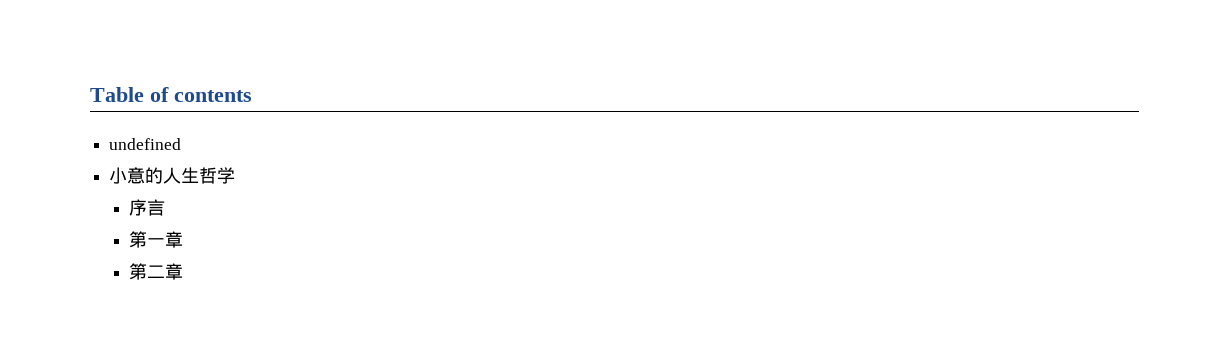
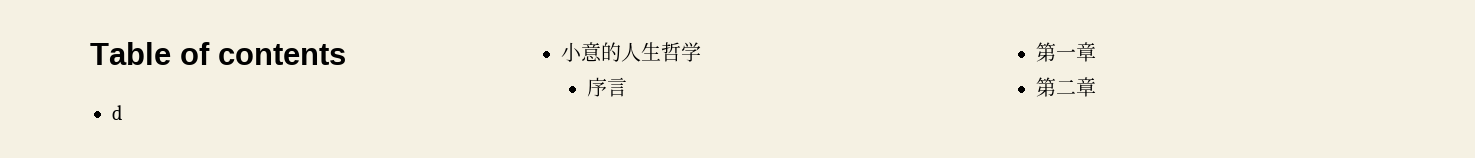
[109,138,182,150] undefined -> [112,105,122,120] d

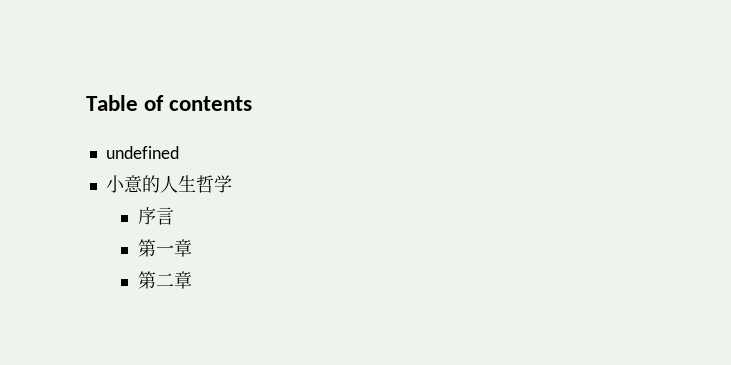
[112,105,122,120] d -> [105,146,179,159] undefined

